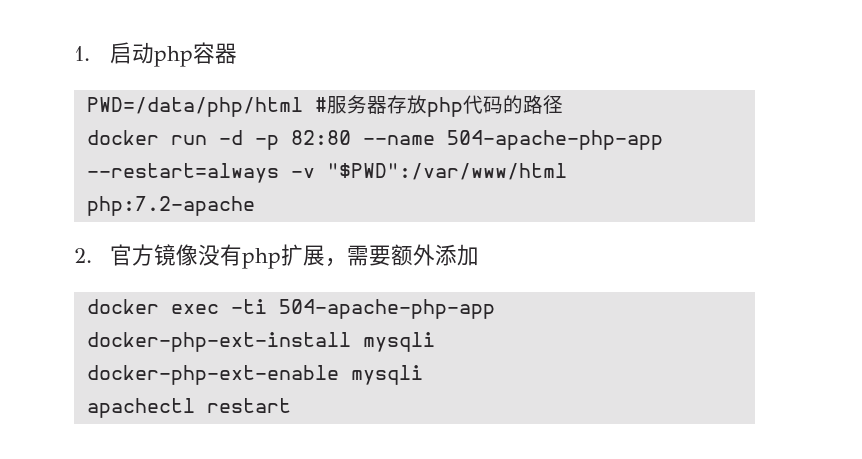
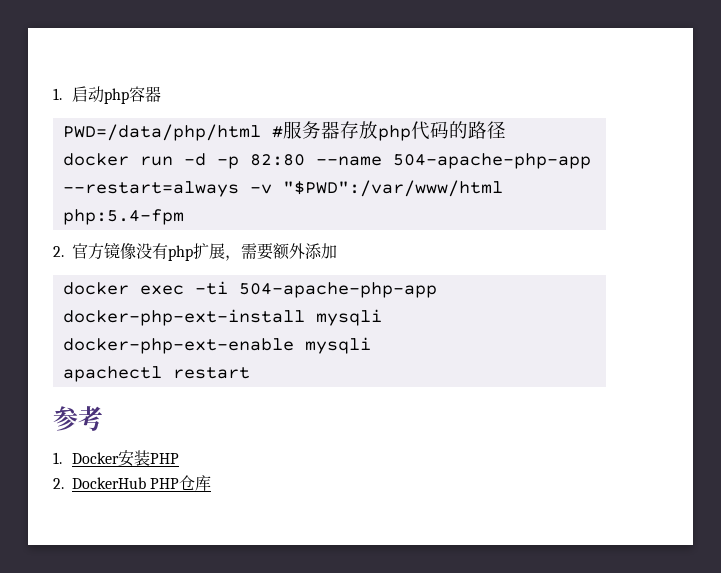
[86,196,255,216] php:7.2-apache -> [62,209,184,225] php:5.4-fpm
(291, 405) none -> [53,406,103,431] [53,450,179,467] [53,475,212,491] // 参考 // 1. Docker安装PHP // 2. DockerHub PHP仓库

